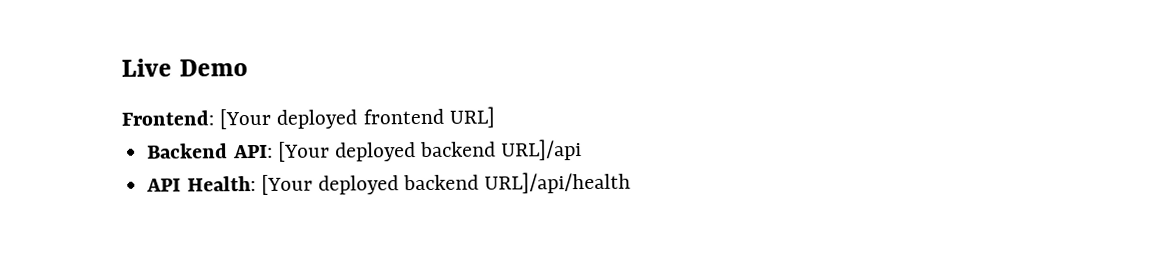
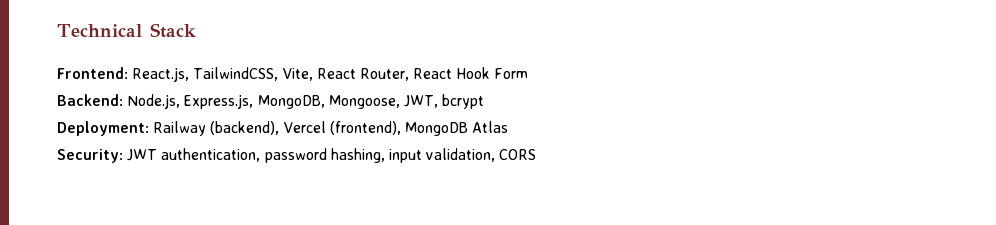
[121,58,248,77] Live Demo -> [57,23,196,38] Technical Stack
[219,106,495,130] [147,139,583,162] [146,171,632,195] [Your deployed frontend URL] // Backend API: [Your deployed backend URL]/api // API Health: [Your deployed backend URL]/api/health -> [132,67,529,82] [57,94,485,109] [57,121,509,136] [57,148,537,163] React.js, TailwindCSS, Vite, React Router, React Hook Form // Backend: Node.js, Express.js, MongoDB, Mongoose, JWT, bcrypt // Deployment: Railway (backend), Vercel (frontend), MongoDB Atlas // Security: JWT authentication, password hashing, input validation, CORS

